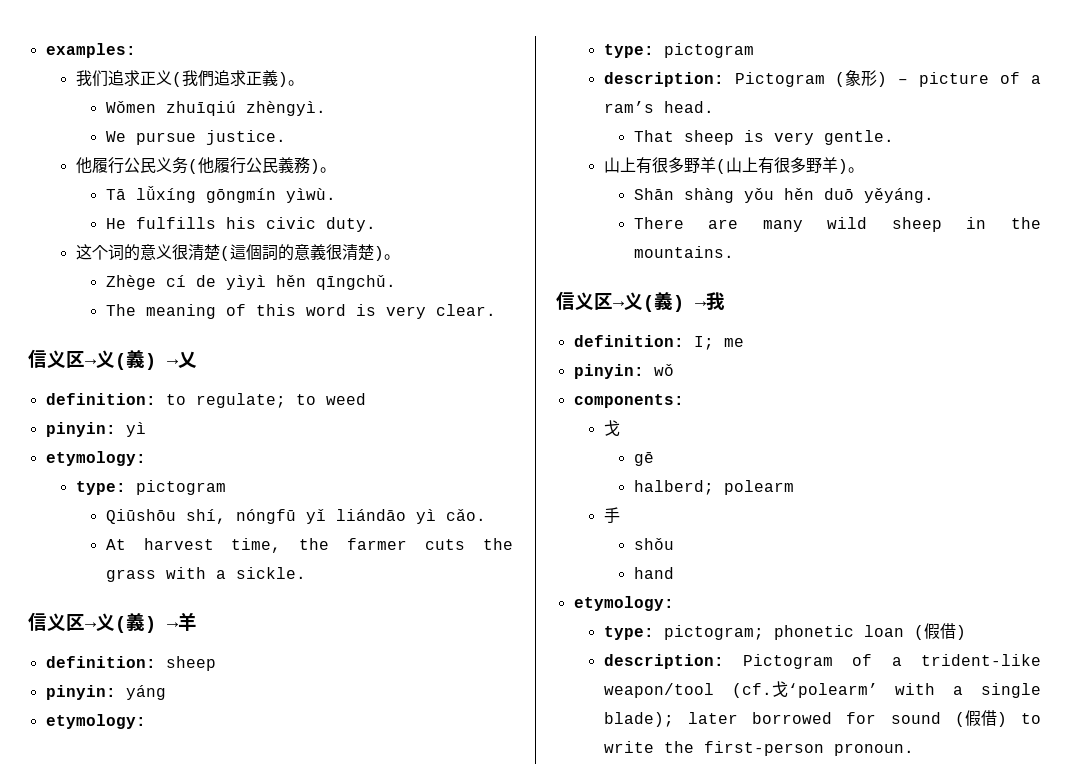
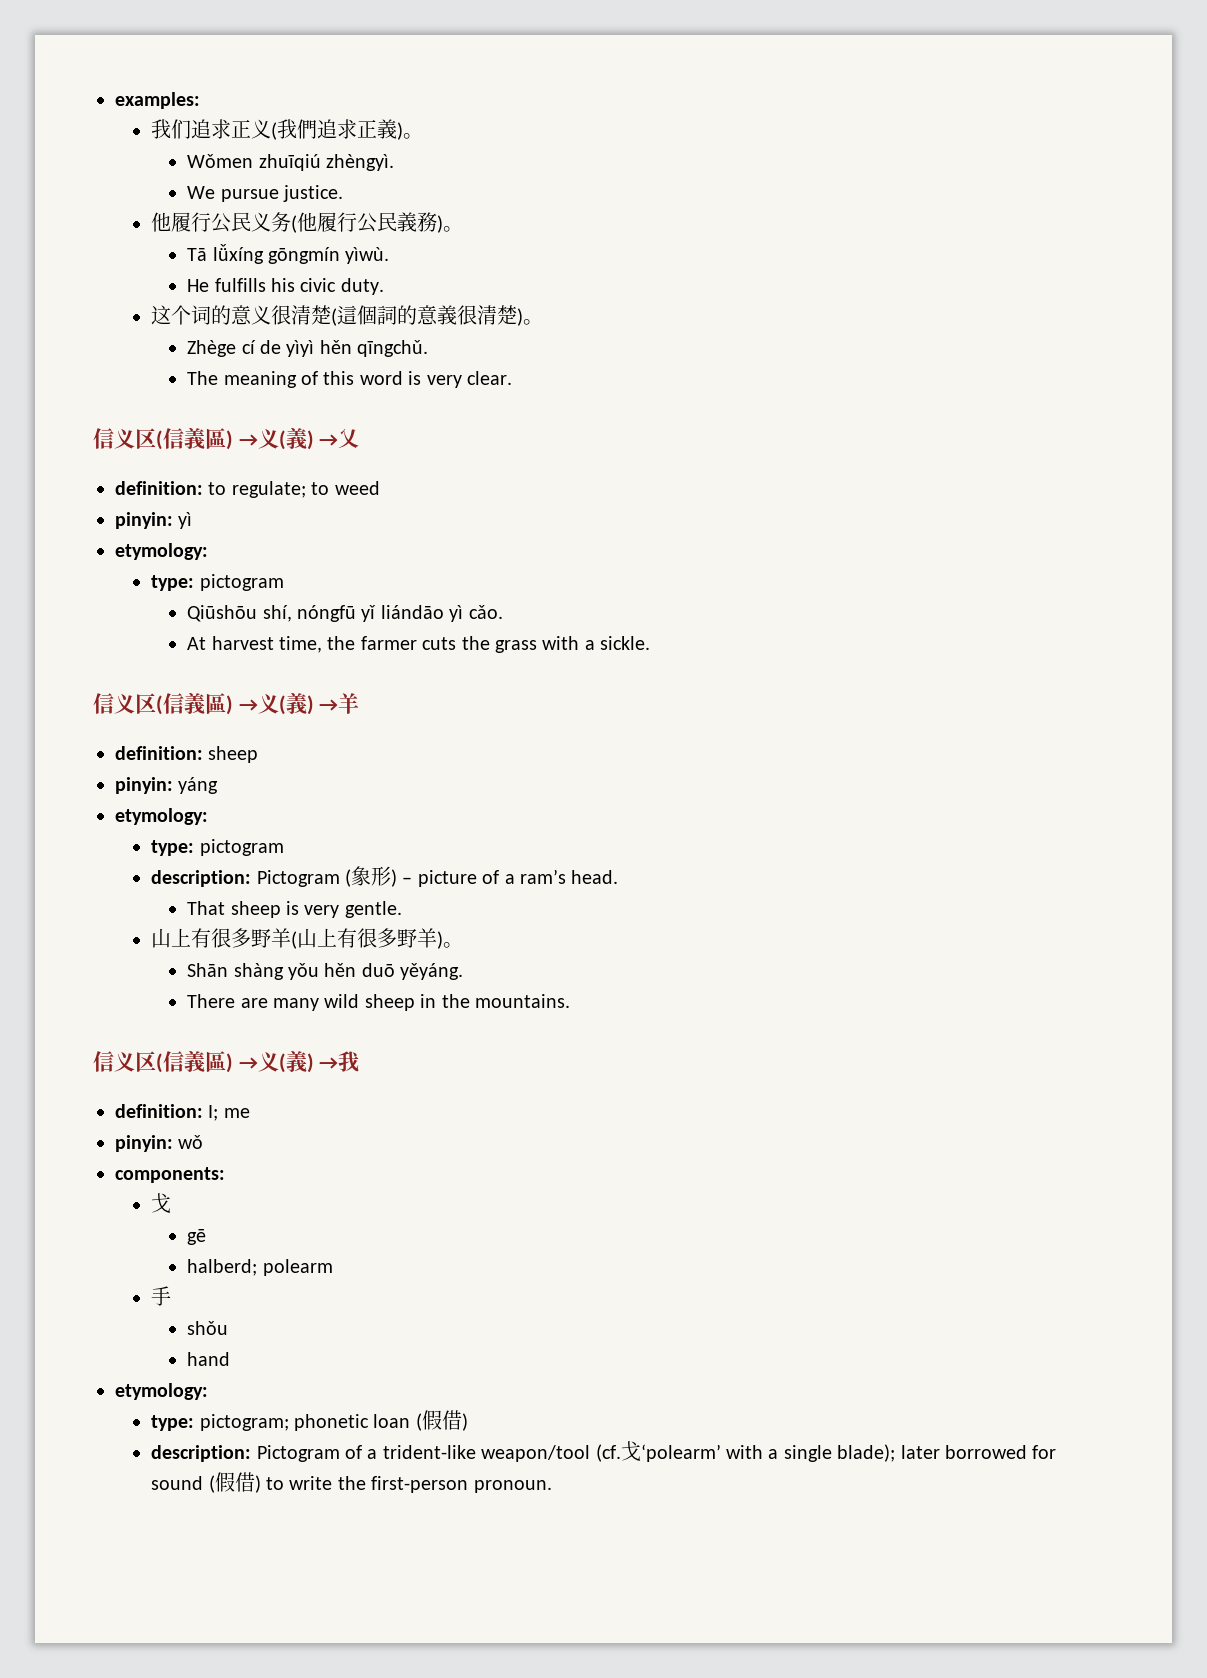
(85, 359) none -> [156,427,233,450] (信義區)
(85, 622) none -> [156,692,233,715] (信義區)
(613, 301) none -> [156,1050,233,1073] (信義區)

